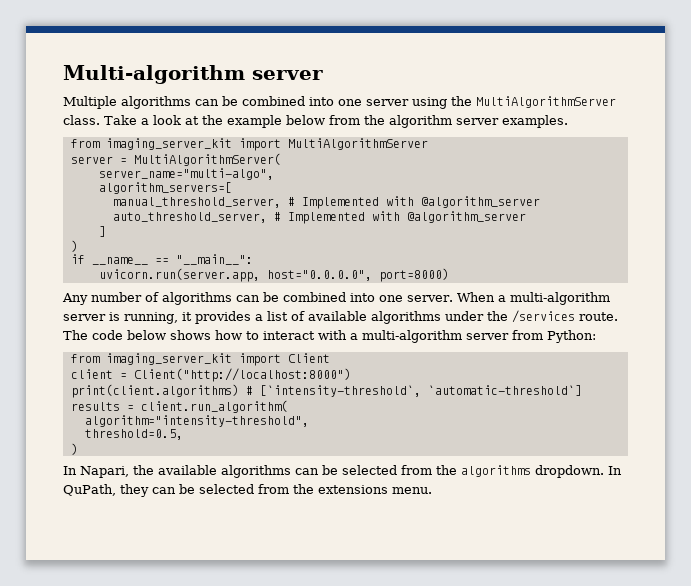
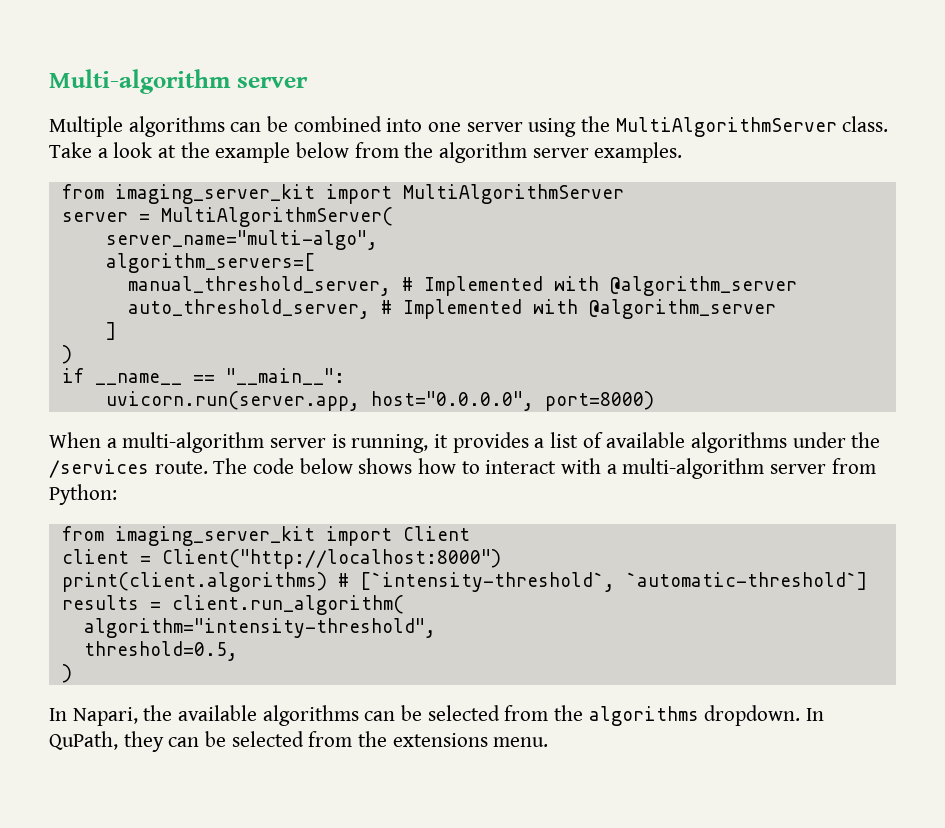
[62,292,453,305] Any number of algorithms can be combined into one server. -> (654, 401) none

